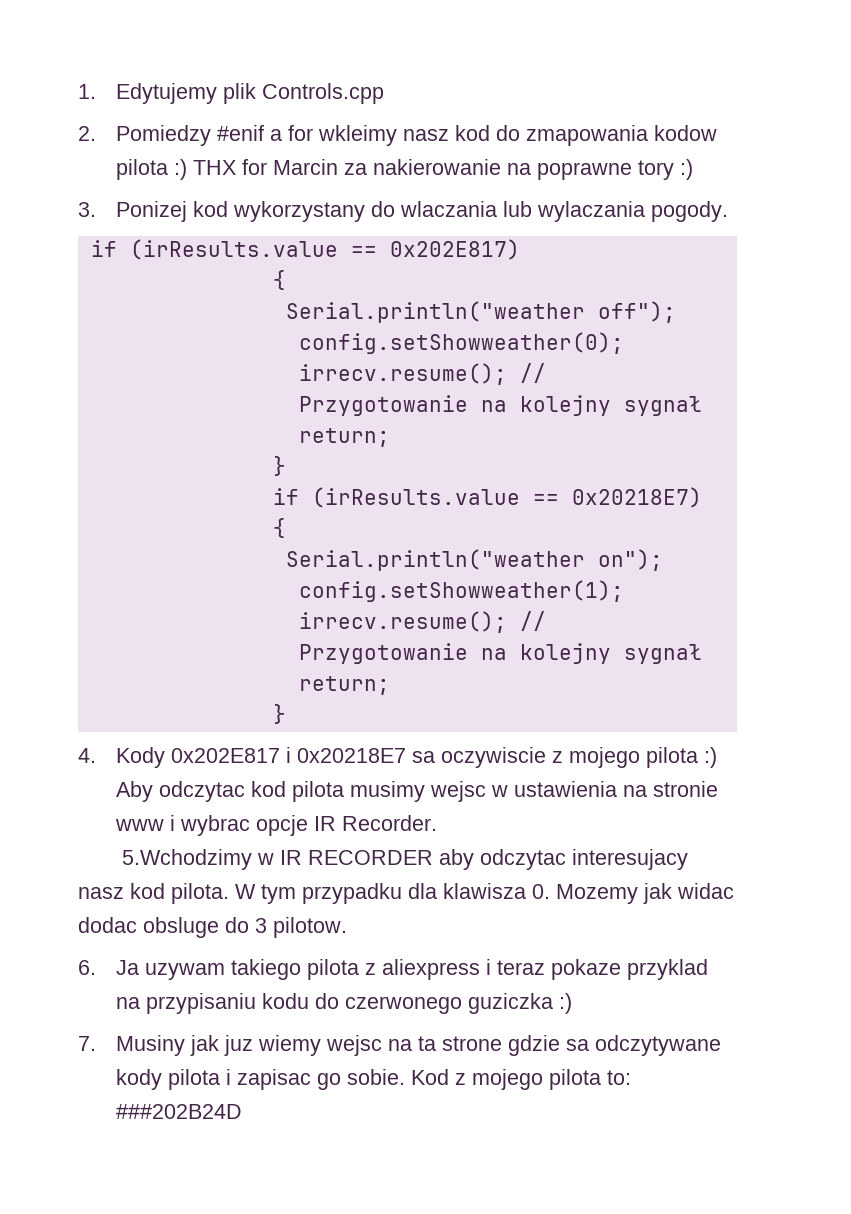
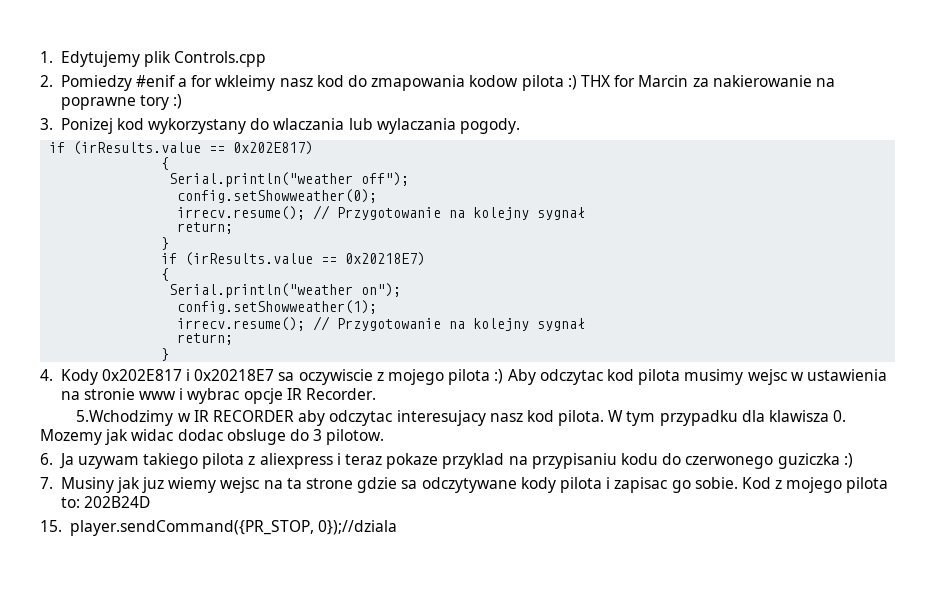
[116,1104,243,1119] ###202B24D -> [83,496,150,508] [40,520,397,536] 202B24D // 15. player.sendCommand({PR_STOP, 0});//dziala

